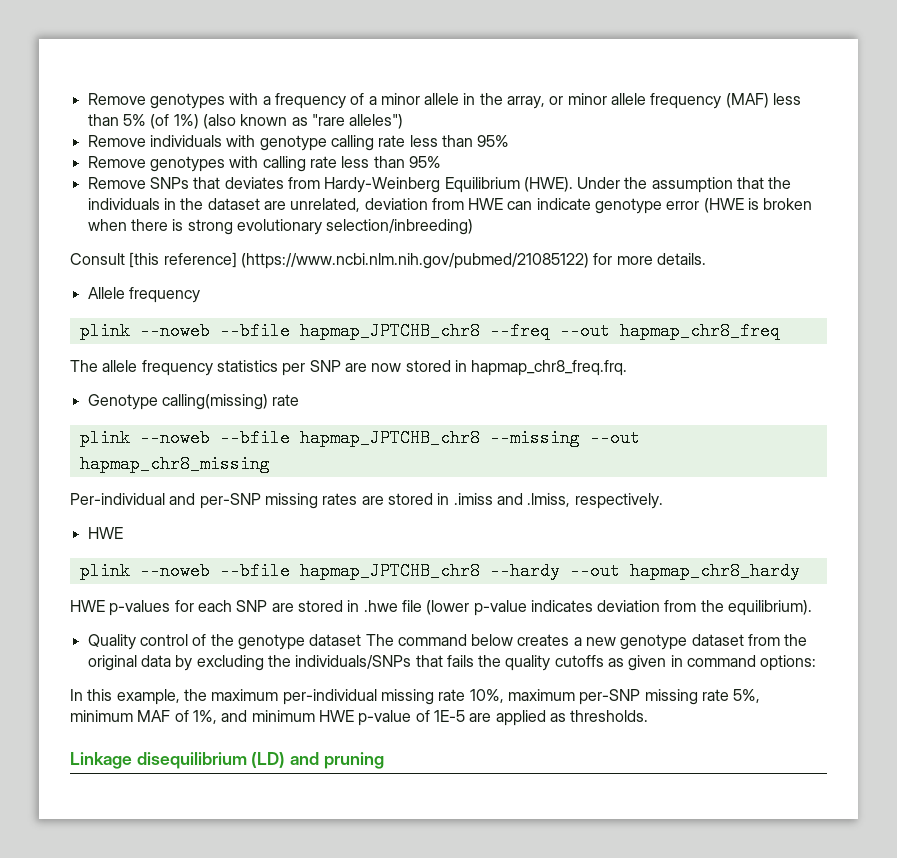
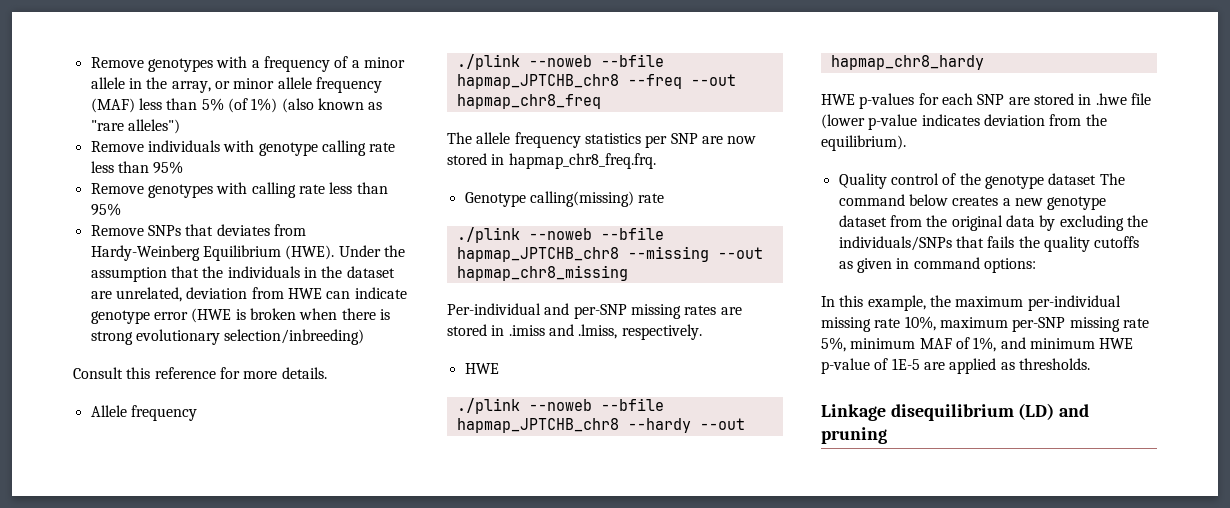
[129,252,589,269] [this reference] (https://www.ncbi.nlm.nih.gov/pubmed/21085122) -> [126,367,216,379] this reference
[79,322,130,340] plink -> [456,54,520,70] ./plink
[79,429,130,447] plink -> [456,227,520,243] ./plink
[79,562,130,580] plink -> [456,398,520,414] ./plink

